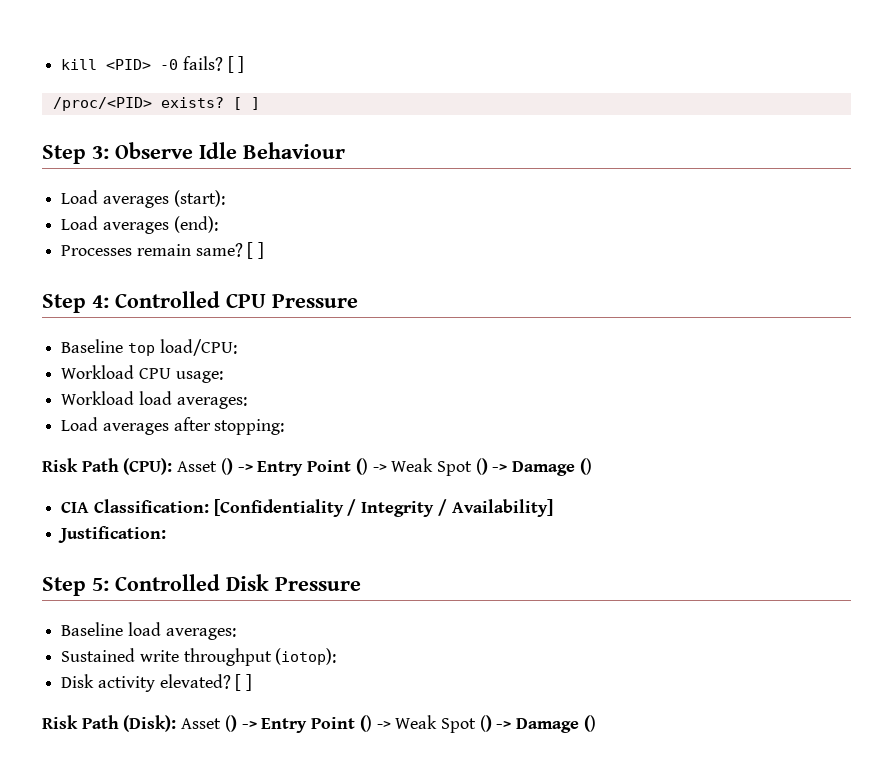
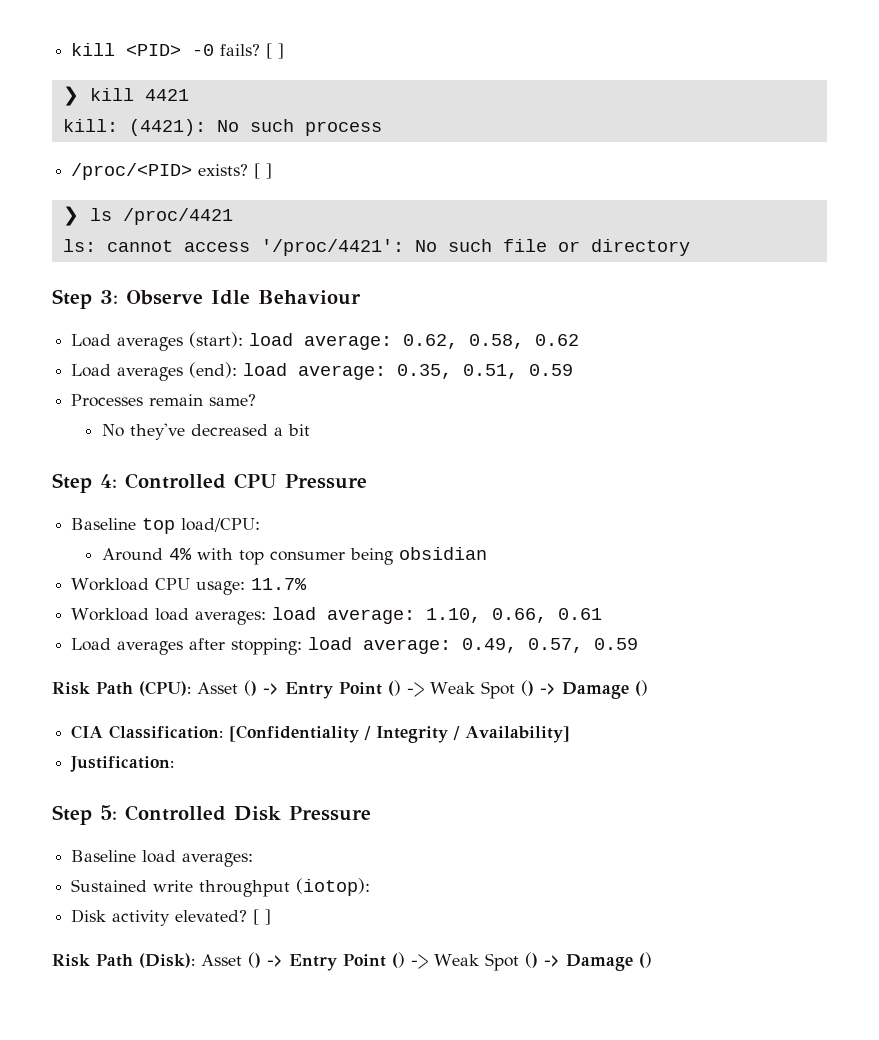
[52,97,260,111] /proc/<PID> exists? [ ] -> [62,86,189,106] [62,119,382,136] [71,163,273,180] [62,206,233,226] [62,239,690,256] ❯ kill 4421 // kill: (4421): No such process // /proc/<PID> exists? [ ] // ❯ ls /proc/4421 // ls: cannot access '/proc/4421': No such file or directory
[61,216,218,234] [61,242,265,259] // Load averages (end): // Processes remain same? [ ] -> [249,333,580,350] [71,362,574,381] [71,394,257,407] [101,423,310,440] load average: 0.62, 0.58, 0.62 // Load averages (end): load average: 0.35, 0.51, 0.59 // Processes remain same? // No they've decreased a bit
(237, 347) none -> [101,547,487,565] // Around 4% with top consumer being obsidian
(223, 377) none -> [251,578,308,590] 11.7%
(247, 403) none -> [272,607,603,624] load average: 1.10, 0.66, 0.61
(285, 427) none -> [308,637,639,654] load average: 0.49, 0.57, 0.59

